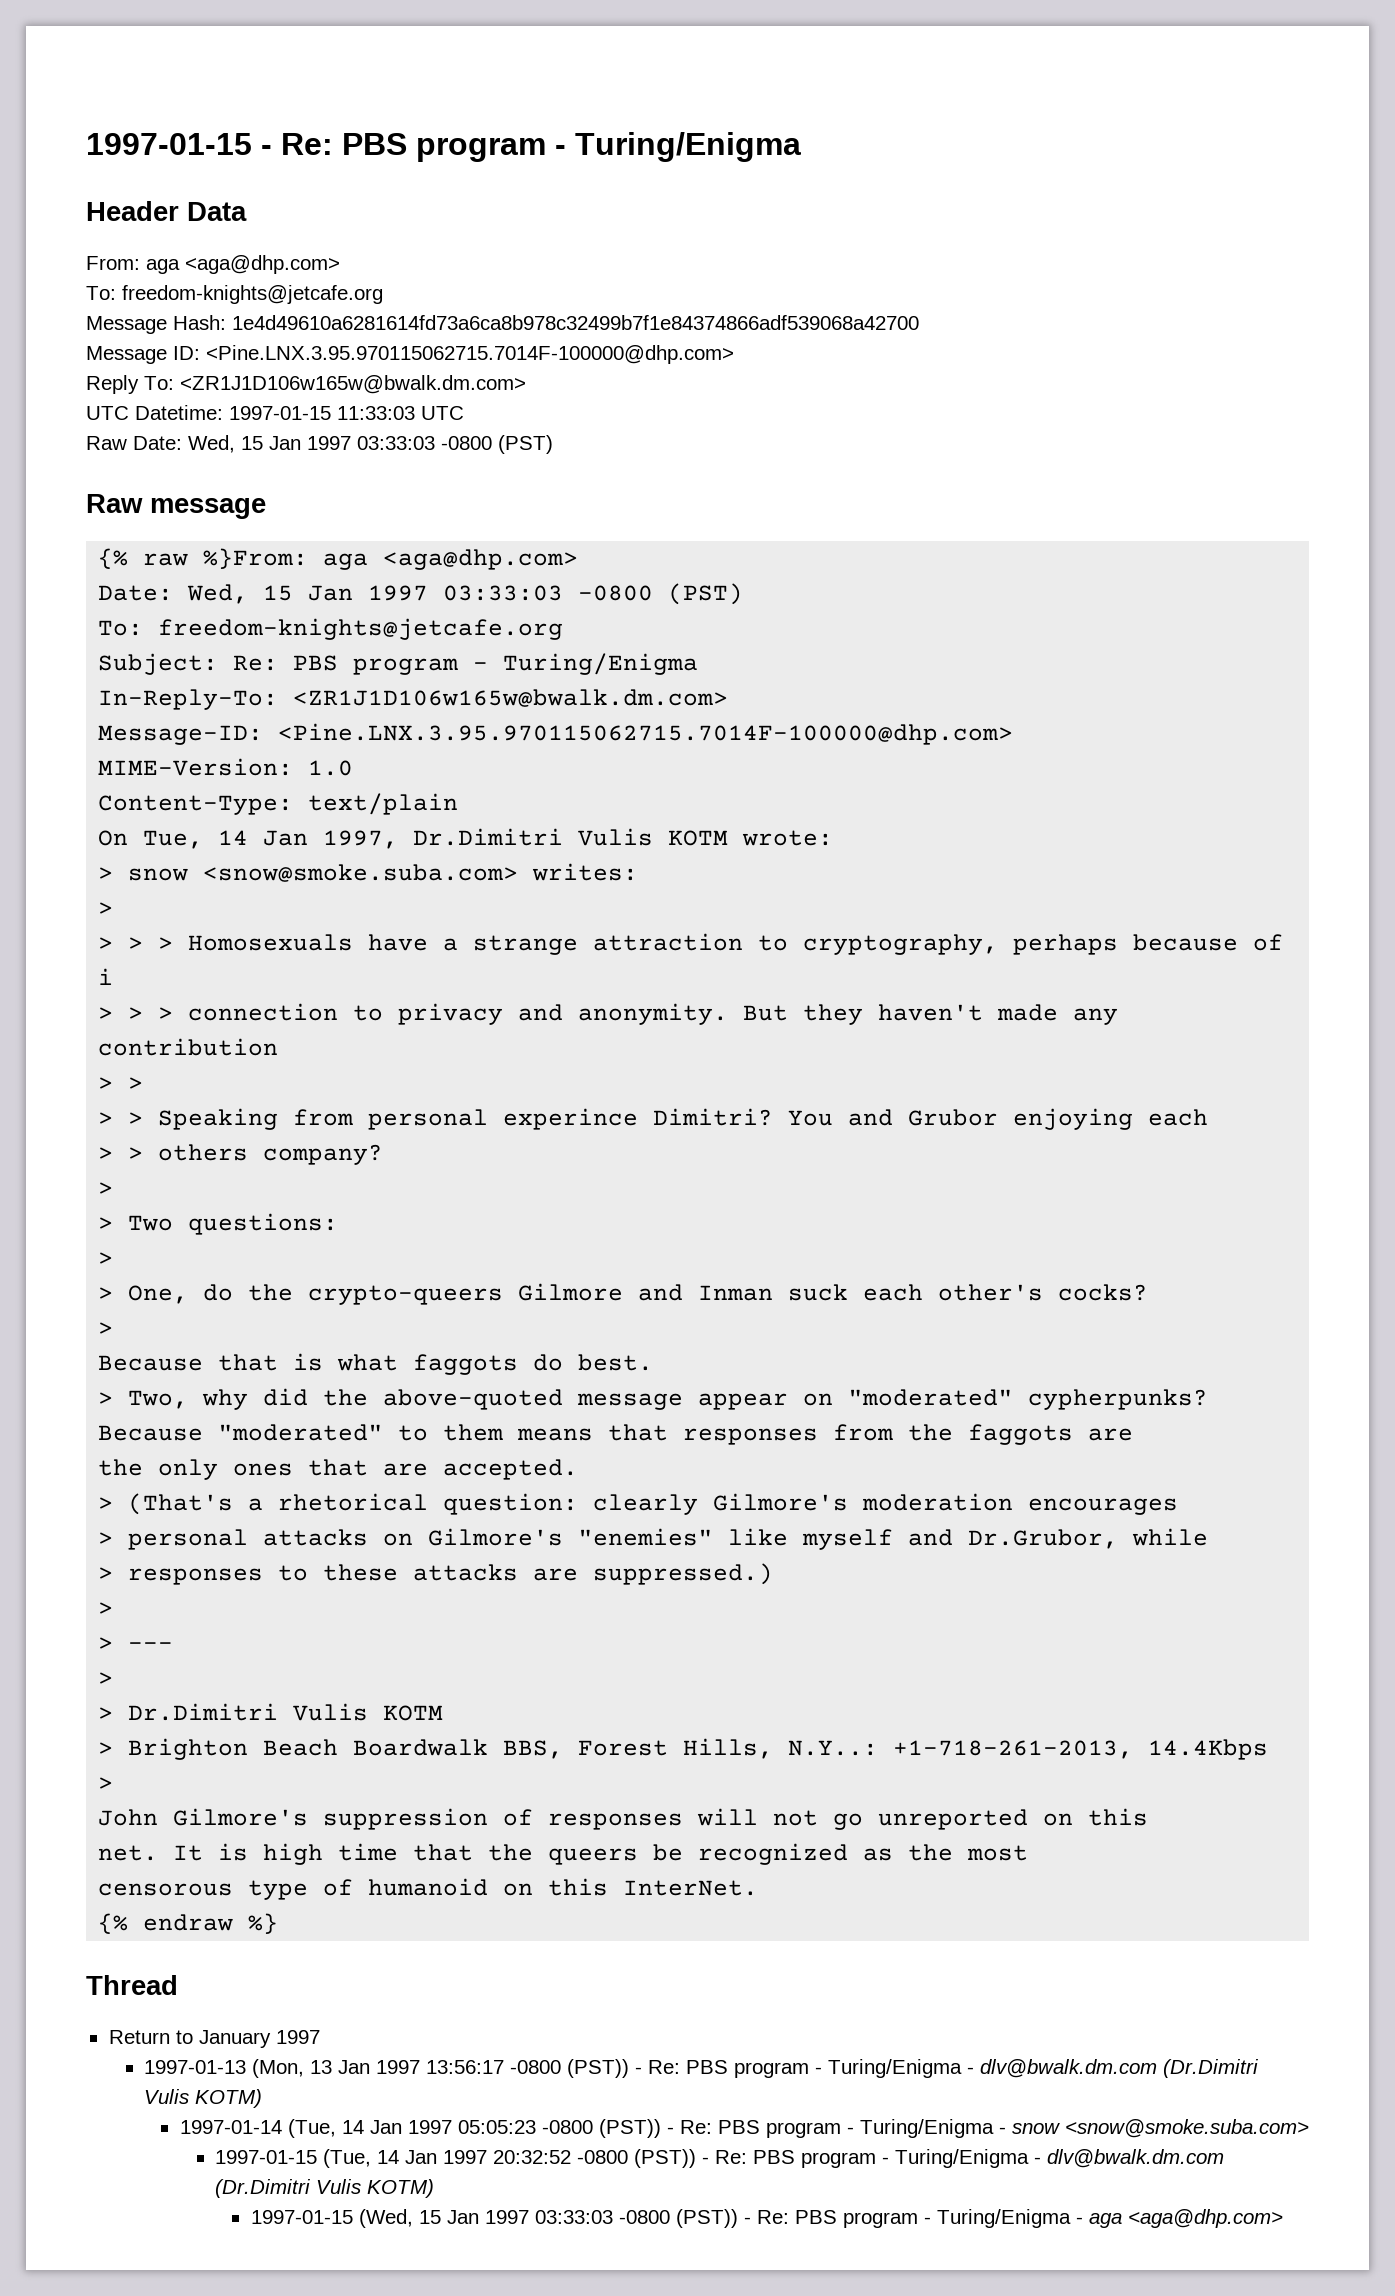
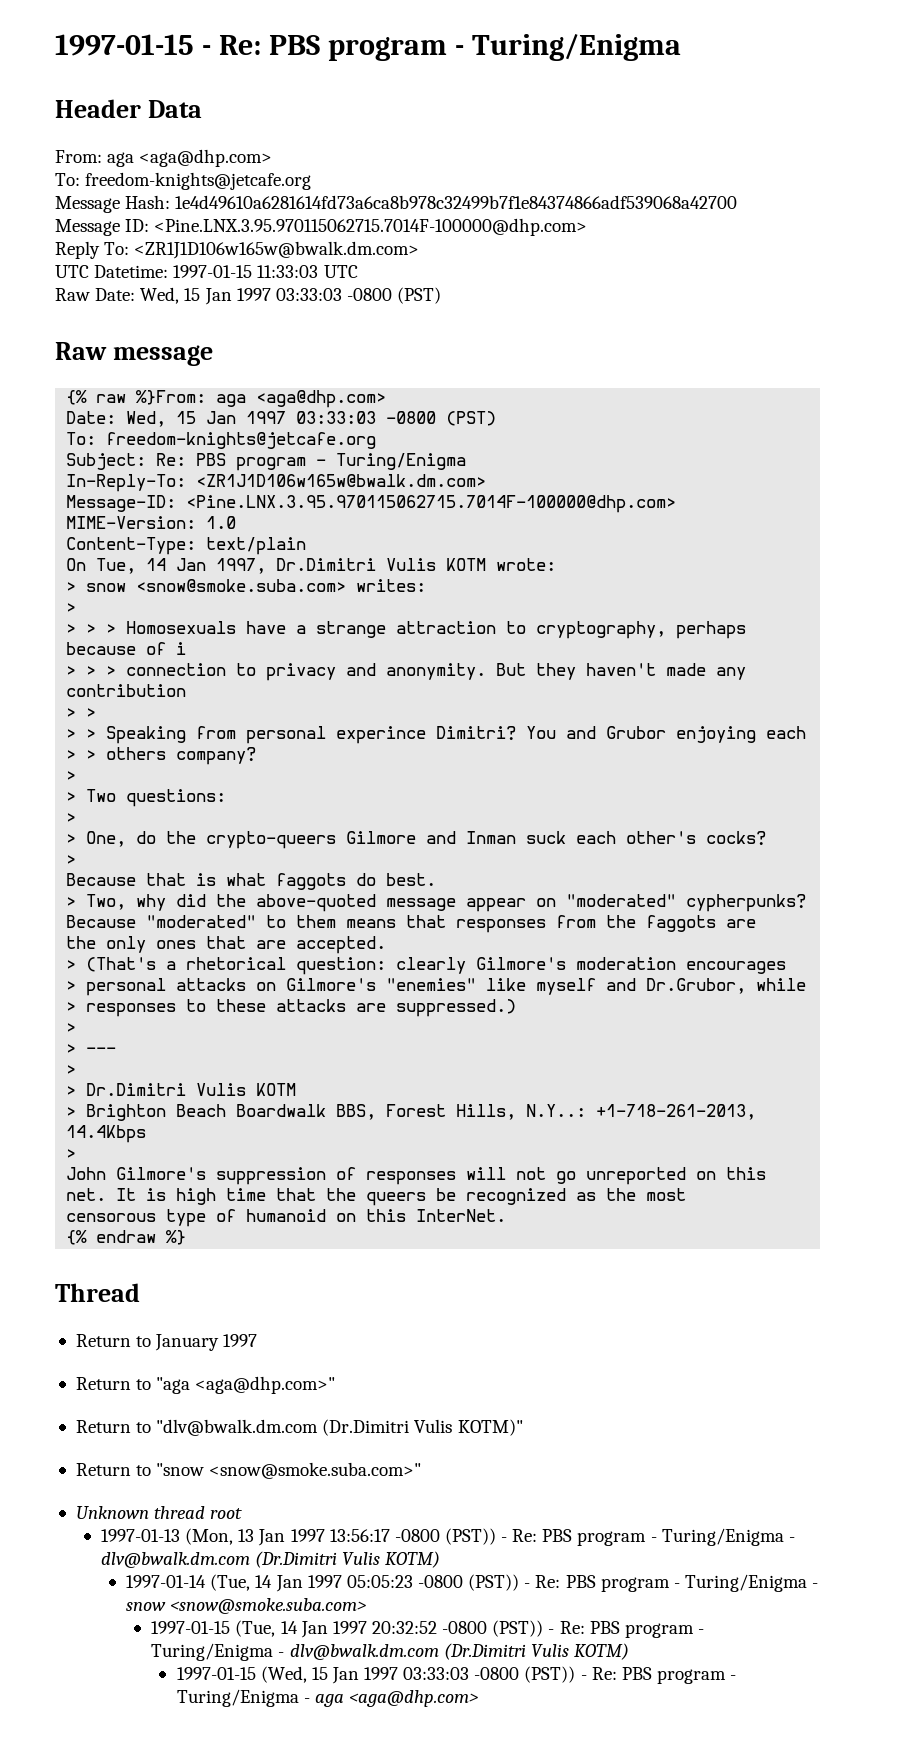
(320, 2037) none -> [75,1376,336,1394] [75,1419,523,1436] [75,1462,422,1479] [75,1506,243,1519] // Return to "aga <aga@dhp.com>" // Return to "dlv@bwalk.dm.com (Dr.Dimitri Vulis KOTM)" // Return to "snow <snow@smoke.suba.com>" // Unknown thread root

